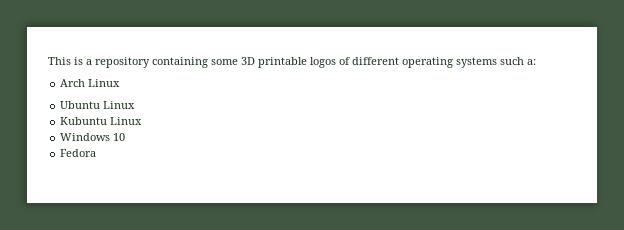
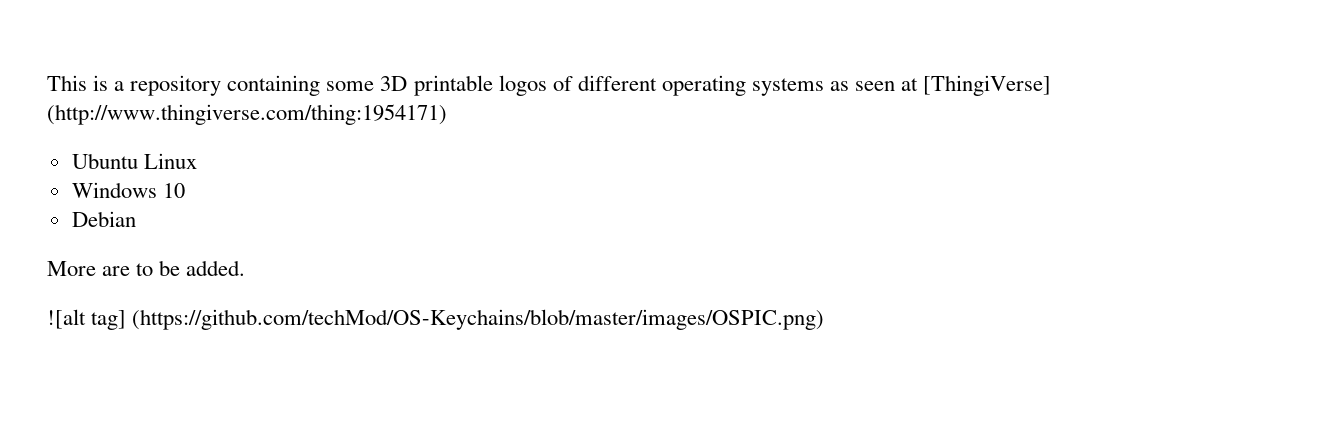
[500,57,536,65] [60,79,121,87] such a: // Arch Linux -> [829,75,1052,96] [47,104,447,125] as seen at [ThingiVerse] (http://www.thingiverse.com/thing:1954171)
[60,117,143,125] // Kubuntu Linux -> (197, 161) none
[60,149,97,157] Fedora -> [71,211,136,227] [47,260,246,276] [47,309,825,330] Debian // More are to be added. // ![alt tag] (https://github.com/techMod/OS-Keychains/blob/master/images/OSPIC.png)

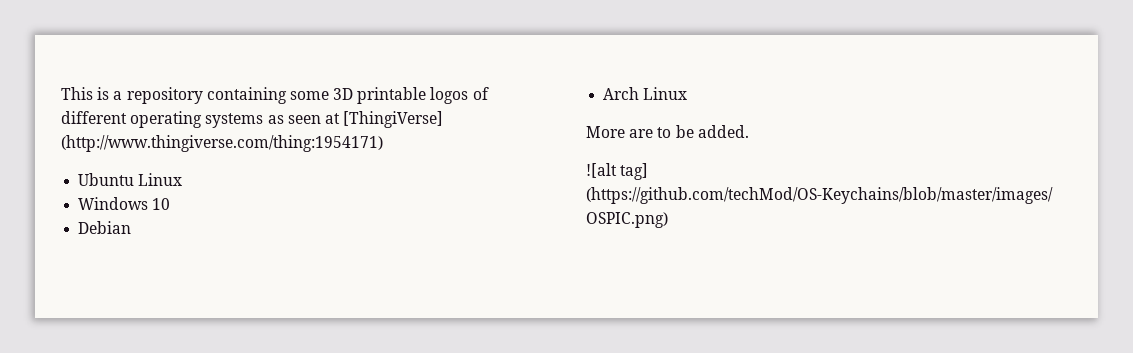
(136, 219) none -> [603,87,688,100] // Arch Linux

